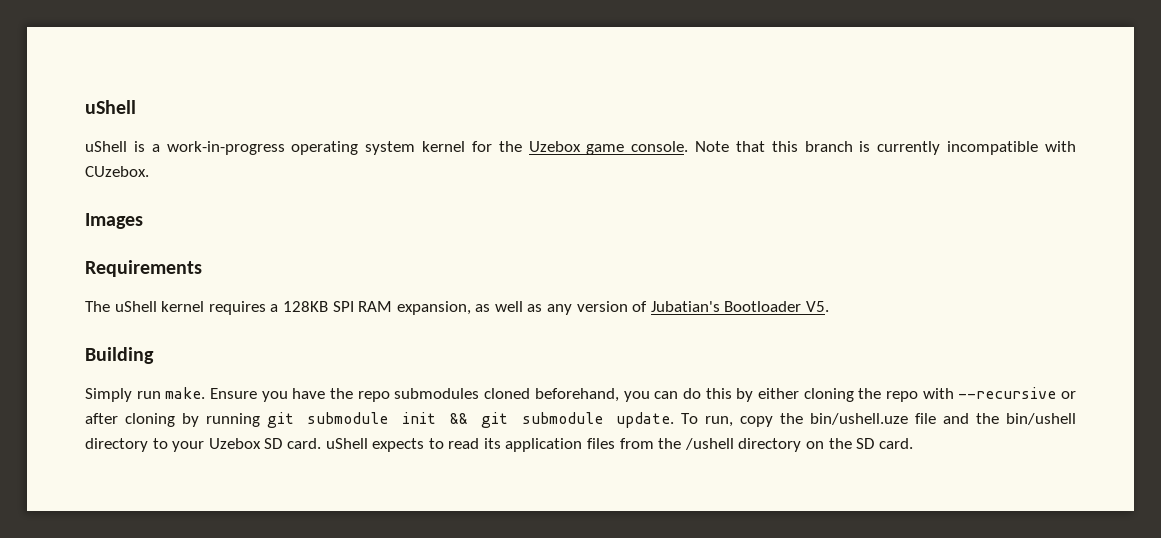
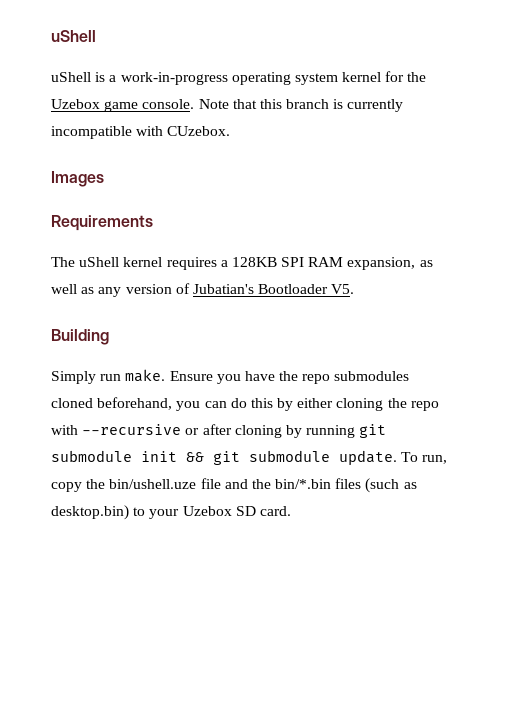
[1006,413,1077,425] [85,438,148,452] bin/ushell directory -> [275,478,417,493] [51,505,129,520] bin/*.bin files (such as desktop.bin)
[325,438,913,452] uShell expects to read its application files from the /ushell directory on the SD card. -> (291, 511) none

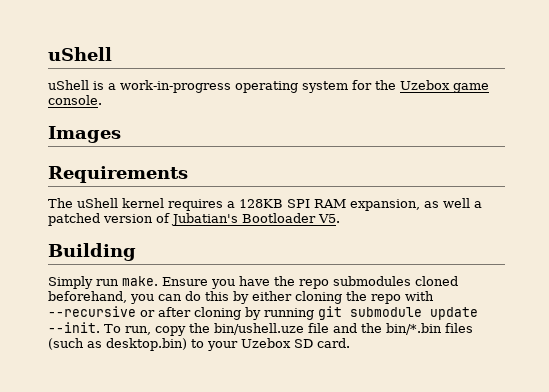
[342,72,382,82] kernel -> (348, 87) none
[198,99,404,112] [51,126,231,139] Note that this branch is currently incompatible with CUzebox. -> (102, 100) none
[81,287,122,297] as any -> [474,201,482,208] [48,213,100,226] a patched
[141,450,397,465] init && git submodule update. -> [430,307,478,320] [48,322,100,333] update --init.

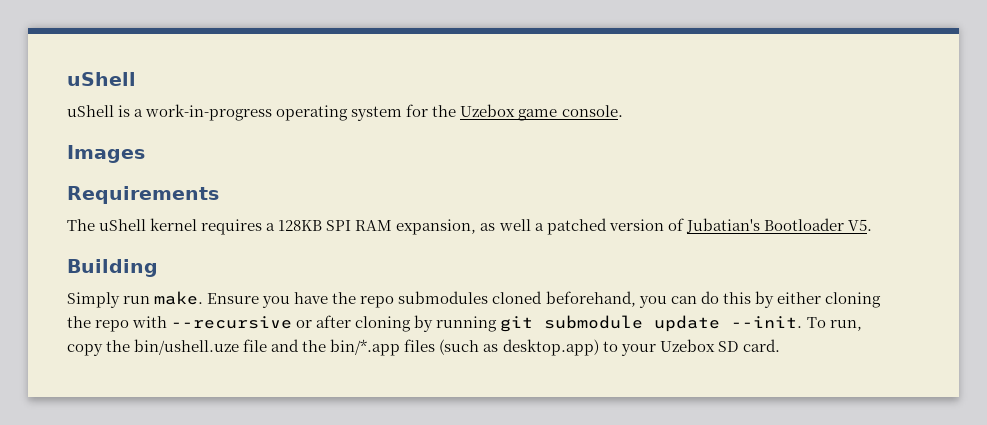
[386,323,442,335] bin/*.bin -> [330,339,401,356] bin/*.app
[106,338,187,351] desktop.bin) -> [502,339,599,356] desktop.app)

